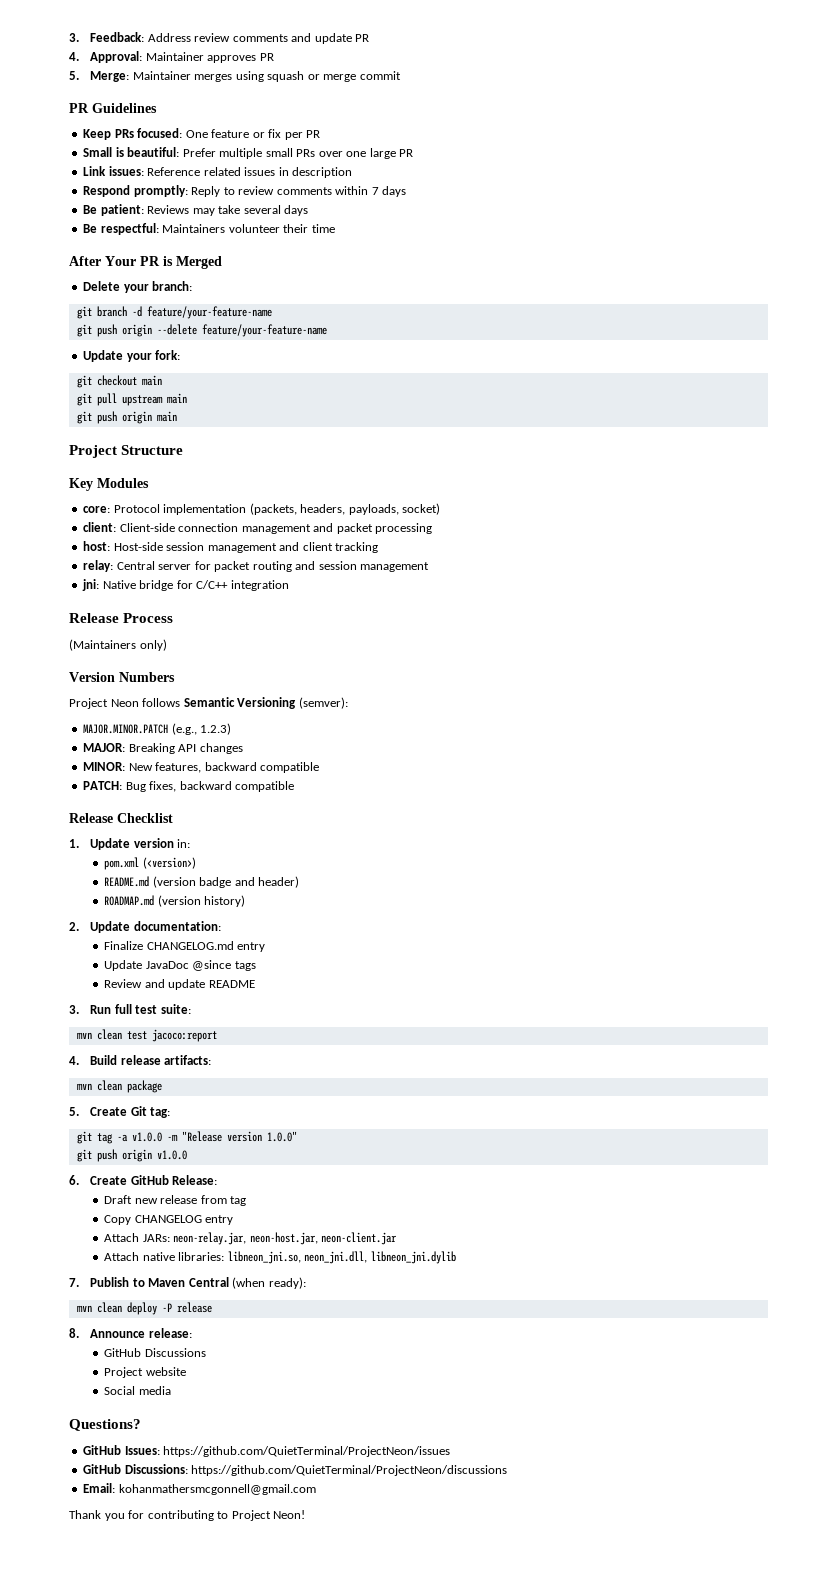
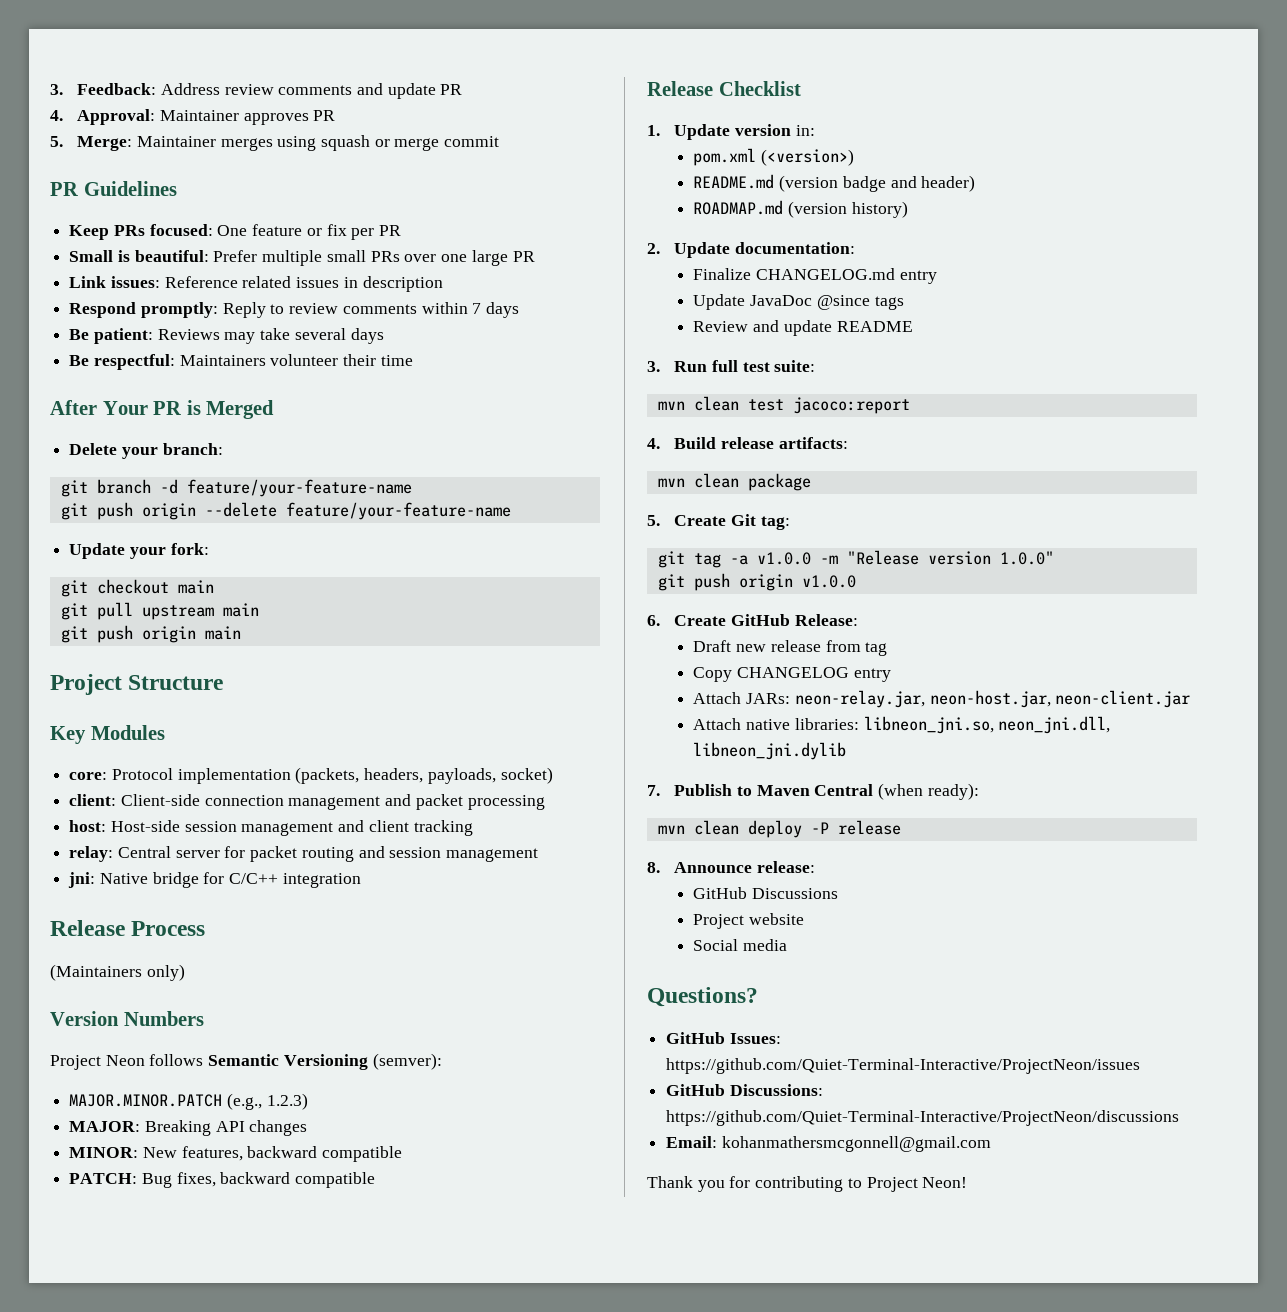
[163,1446,451,1457] https://github.com/QuietTerminal/ProjectNeon/issues -> [666,1058,1141,1074] https://github.com/Quiet-Terminal-Interactive/ProjectNeon/issues
[191,1465,508,1476] https://github.com/QuietTerminal/ProjectNeon/discussions -> [666,1110,1180,1126] https://github.com/Quiet-Terminal-Interactive/ProjectNeon/discussions

